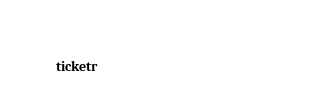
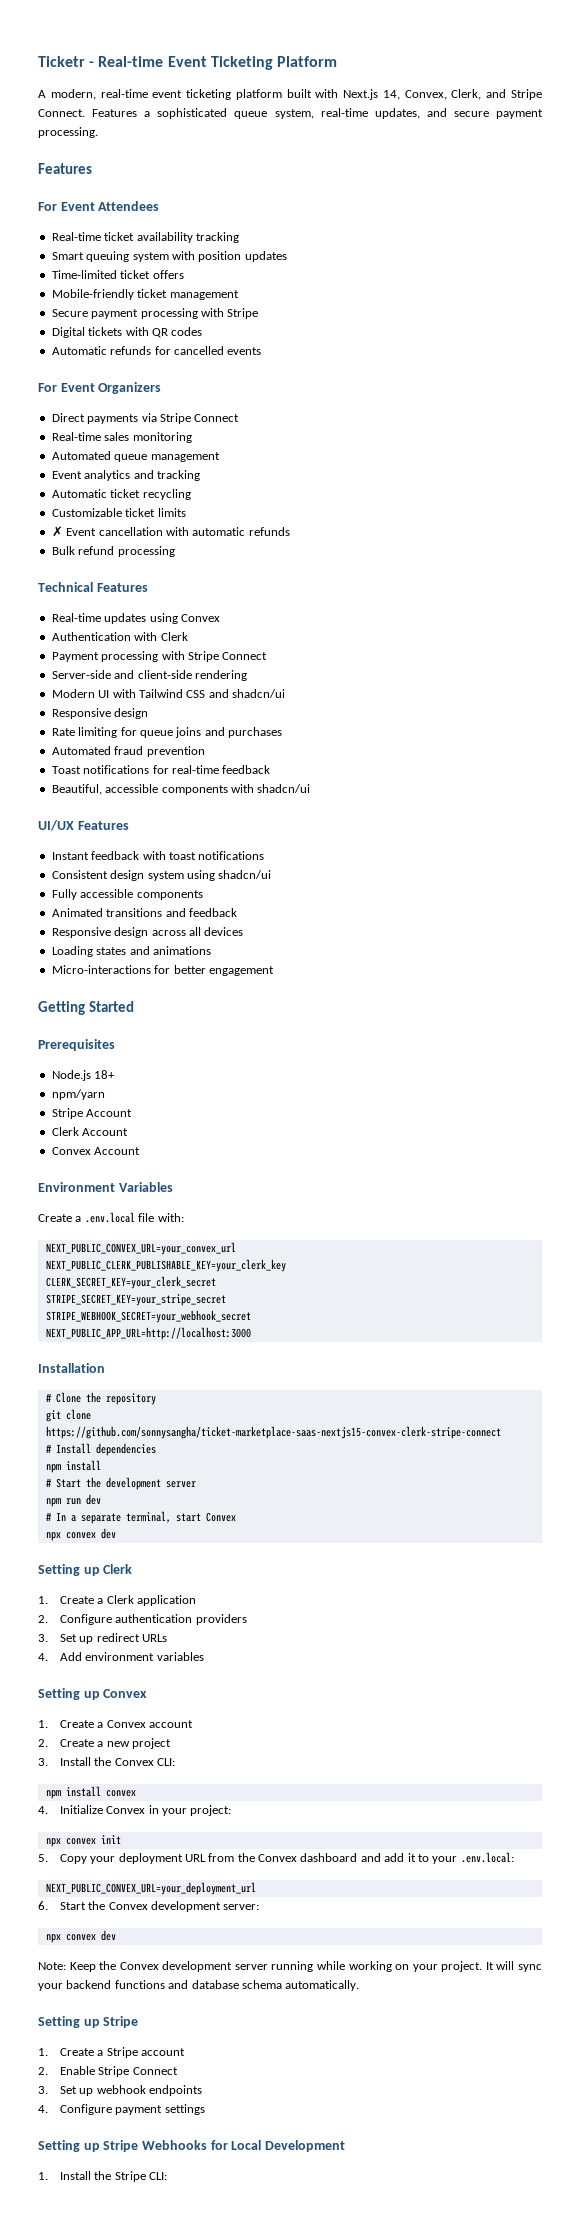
[56,60,98,71] ticketr -> [38,56,337,70] [38,89,542,100] [38,108,544,119] [38,127,98,138] [38,163,92,174] [38,201,160,211] [51,232,239,243] [51,251,287,262] [51,270,184,279] [51,289,239,300] [51,308,259,319] [51,327,203,338] [51,346,262,355] [38,382,162,394] [51,413,240,424] [51,432,192,443] [51,451,220,462] [51,470,200,481] [51,489,191,500] [51,508,186,517] [51,526,290,537] [51,546,175,557] [38,582,148,592] [51,613,220,624] [51,632,188,641] [51,651,268,662] [51,670,247,681] [51,689,285,698] [51,708,149,719] [51,727,282,738] [51,746,205,757] [51,765,271,774] [51,784,311,795] [38,820,129,831] [51,851,265,860] [51,870,272,881] [51,889,203,900] [51,908,237,917] [51,927,244,938] [51,946,211,957] [51,965,274,976] [38,1001,134,1015] [38,1039,115,1051] [51,1070,116,1081] [51,1089,105,1100] [51,1108,133,1119] [51,1127,129,1136] [51,1147,141,1155] [38,1182,173,1192] [38,1212,184,1223] [45,1242,236,1255] [45,1259,286,1272] [45,1276,216,1289] [45,1294,226,1306] [45,1310,251,1323] [45,1327,251,1340] [38,1363,105,1373] [45,1392,156,1405] [45,1409,91,1422] [45,1426,501,1439] [45,1443,156,1456] [45,1460,101,1473] [45,1477,196,1490] [45,1494,101,1507] [45,1511,236,1524] [45,1528,116,1541] [38,1564,133,1576] [38,1595,196,1606] [38,1614,247,1625] [38,1633,167,1644] [38,1652,204,1661] [38,1688,148,1700] [38,1720,193,1728] [38,1738,171,1749] [38,1757,175,1766] [45,1786,136,1799] [38,1805,232,1816] [45,1835,121,1847] [38,1852,514,1864] [45,1882,256,1895] [38,1901,260,1912] [45,1930,116,1943] [38,1961,542,1972] [38,1980,360,1991] [38,2016,139,2028] [38,2047,185,2058] [38,2066,178,2077] [38,2085,202,2096] [38,2104,205,2115] [38,2140,345,2152] [38,2171,167,2182] Ticketr - Real-time Event Ticketing Platform // A modern, real-time event ticketing platform built with Next.js 14, Convex, Clerk, and Stripe Connect. Features a sophisticated queue system, real-time updates, and secure payment processing. // Features // For Event Attendees // Real-time ticket availability tracking // Smart queuing system with position updates // Time-limited ticket offers // Mobile-friendly ticket management // Secure payment processing with Stripe // Digital tickets with QR codes // Automatic refunds for cancelled events // For Event Organizers // Direct payments via Stripe Connect // Real-time sales monitoring // Automated queue management // Event analytics and tracking // Automatic ticket recycling // Customizable ticket limits // ✗ Event cancellation with automatic refunds // Bulk refund processing // Technical Features // Real-time updates using Convex // Authentication with Clerk // Payment processing with Stripe Connect // Server-side and client-side rendering // Modern UI with Tailwind CSS and shadcn/ui // Responsive design // Rate limiting for queue joins and purchases // Automated fraud prevention // Toast notifications for real-time feedback // Beautiful, accessible components with shadcn/ui // UI/UX Features // Instant feedback with toast notifications // Consistent design system using shadcn/ui // Fully accessible components // Animated transitions and feedback // Responsive design across all devices // Loading states and animations // Micro-interactions for better engagement // Getting Started // Prerequisites // Node.js 18+ // npm/yarn // Stripe Account // Clerk Account // Convex Account // Environment Variables // Create a .env.local file with: // NEXT_PUBLIC_CONVEX_URL=your_convex_url // NEXT_PUBLIC_CLERK_PUBLISHABLE_KEY=your_clerk_key // CLERK_SECRET_KEY=your_clerk_secret // STRIPE_SECRET_KEY=your_stripe_secret // STRIPE_WEBHOOK_SECRET=your_webhook_secret // NEXT_PUBLIC_APP_URL=http://localhost:3000 // Installation // # Clone the repository // git clone https://github.com/sonnysangha/ticket-marketplace-saas-nextjs15-convex-clerk-stripe-connect // # Install dependencies // npm install // # Start the development server // npm run dev // # In a separate terminal, start Convex // npx convex dev // Setting up Clerk // 1. Create a Clerk application // 2. Configure authentication providers // 3. Set up redirect URLs // 4. Add environment variables // Setting up Convex // 1. Create a Convex account // 2. Create a new project // 3. Install the Convex CLI: // npm install convex // 4. Initialize Convex in your project: // npx convex init // 5. Copy your deployment URL from the Convex dashboard and add it to your .env.local: // NEXT_PUBLIC_CONVEX_URL=your_deployment_url // 6. Start the Convex development server: // npx convex dev // Note: Keep the Convex development server running while working on your project. It will sync your backend functions and database schema automatically. // Setting up Stripe // 1. Create a Stripe account // 2. Enable Stripe Connect // 3. Set up webhook endpoints // 4. Configure payment settings // Setting up Stripe Webhooks for Local Development // 1. Install the Stripe CLI:

